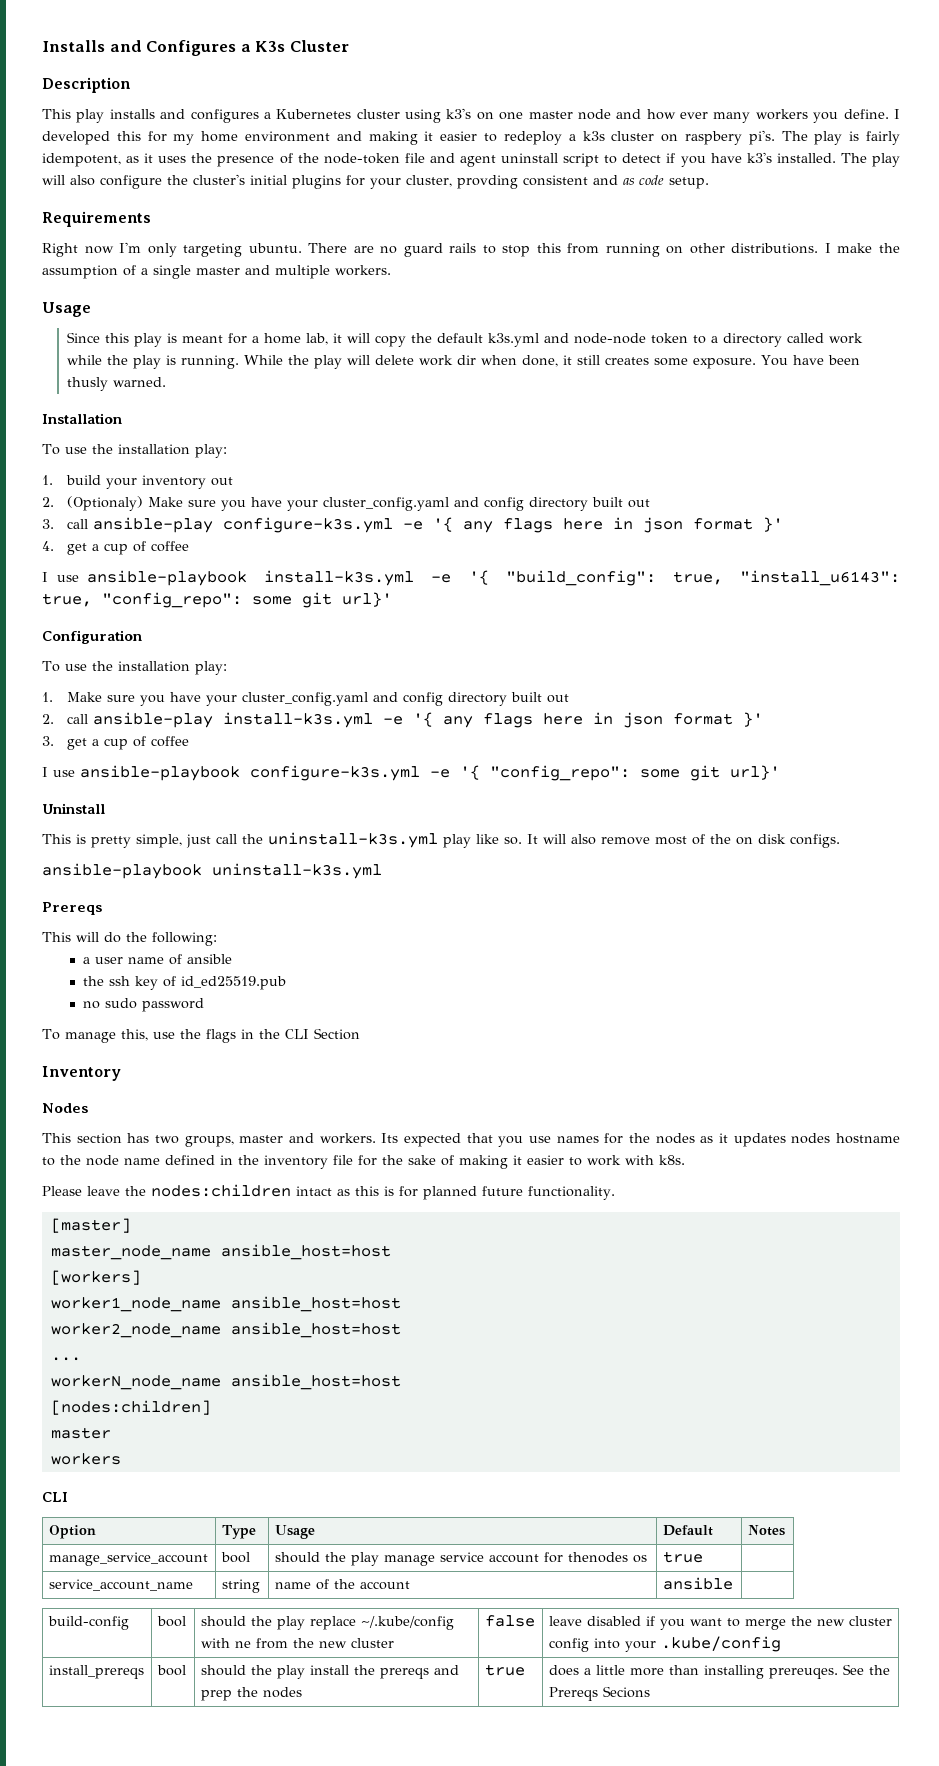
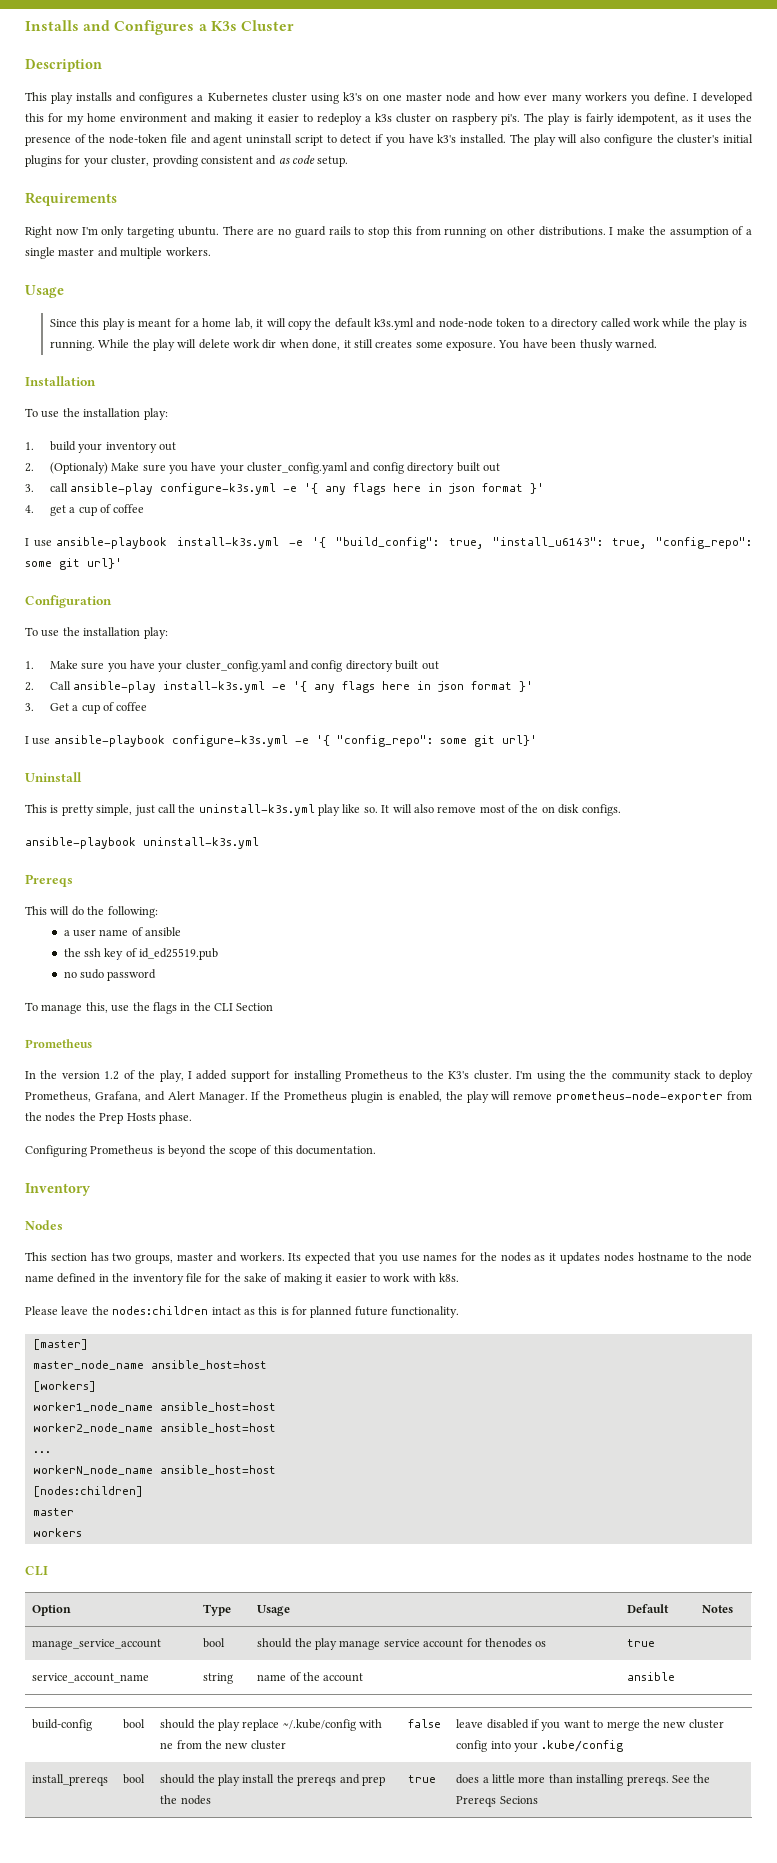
[66,714,88,724] call -> [49,681,71,690] Call
[66,738,87,750] get -> [49,703,69,711] Get
(360, 1034) none -> [25,1039,92,1048] [25,1070,753,1082] [25,1091,752,1103] [25,1112,192,1124] [25,1145,376,1157] // Prometheus // In the version 1.2 of the play, I added support for installing Prometheus to the K3's cluster. I'm using the the community stack to deploy Prometheus, Grafana, and Alert Manager. If the Prometheus plugin is enabled, the play will remove prometheus-node-exporter from the nodes the Prep Hosts phase. // Configuring Prometheus is beyond the scope of this documentation.
[768,1668,838,1679] prereuqes. -> [626,1776,669,1786] prereqs.

